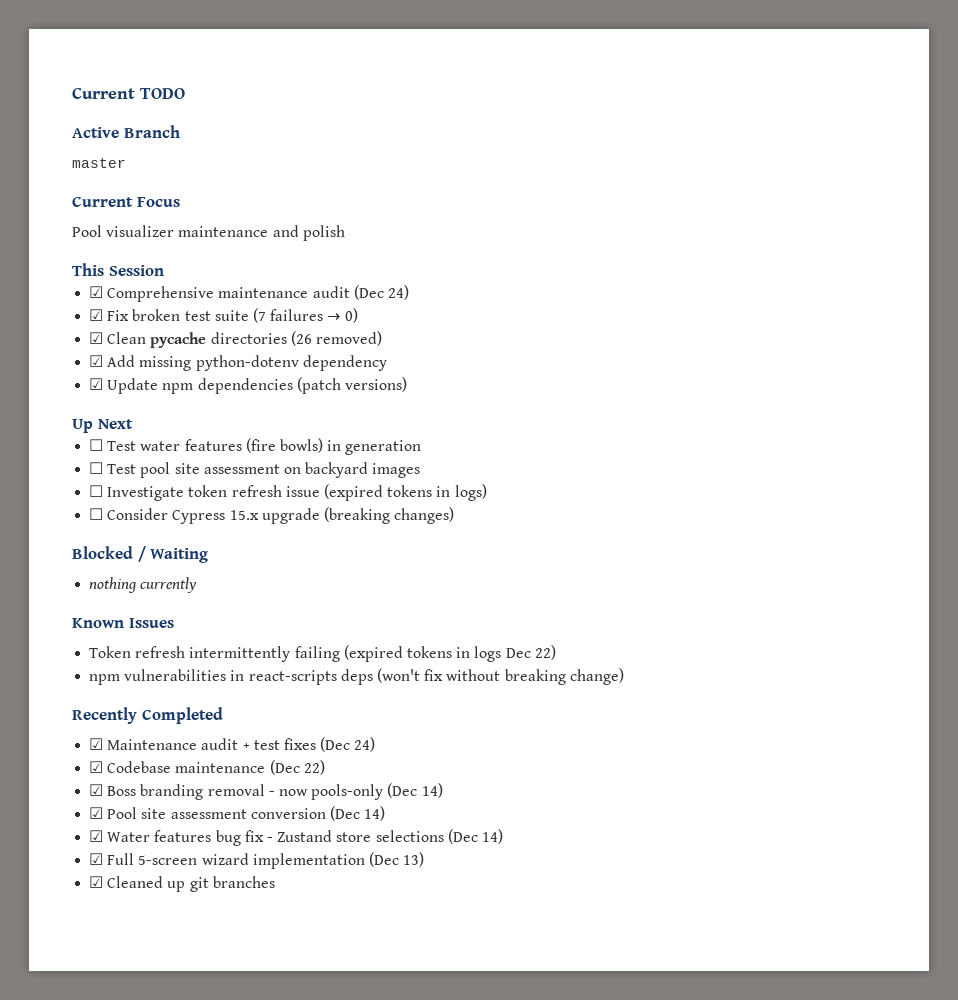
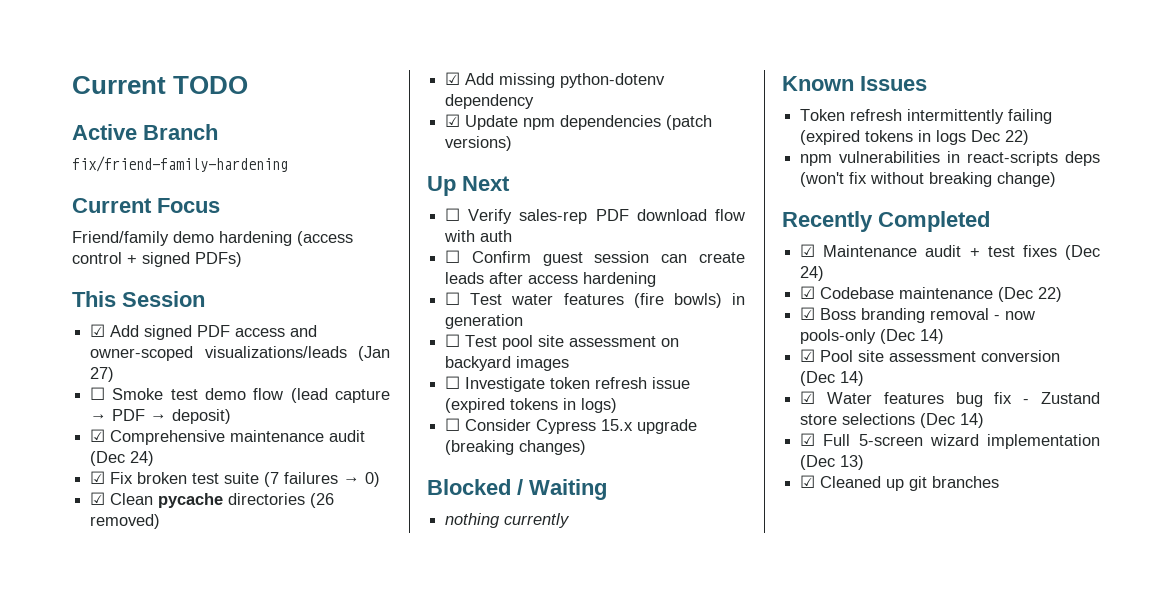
[72,158,126,168] master -> [72,156,288,172] fix/friend-family-hardening
[72,225,345,241] [72,263,164,276] Pool visualizer maintenance and polish // This Session -> [72,231,353,246] [72,252,242,267] [72,291,205,307] [90,324,318,340] [90,346,391,361] [90,367,115,382] [90,387,390,403] [90,409,232,424] Friend/family demo hardening (access control + signed PDFs) // This Session // ☑ Add signed PDF access and owner-scoped visualizations/leads (Jan 27) // ☐ Smoke test demo flow (lead capture → PDF → deposit)
(133, 424) none -> [445,208,745,224] [444,230,513,242] [445,250,745,266] [445,272,657,287] // ☐ Verify sales-rep PDF download flow with auth // ☐ Confirm guest session can create leads after access hardening

